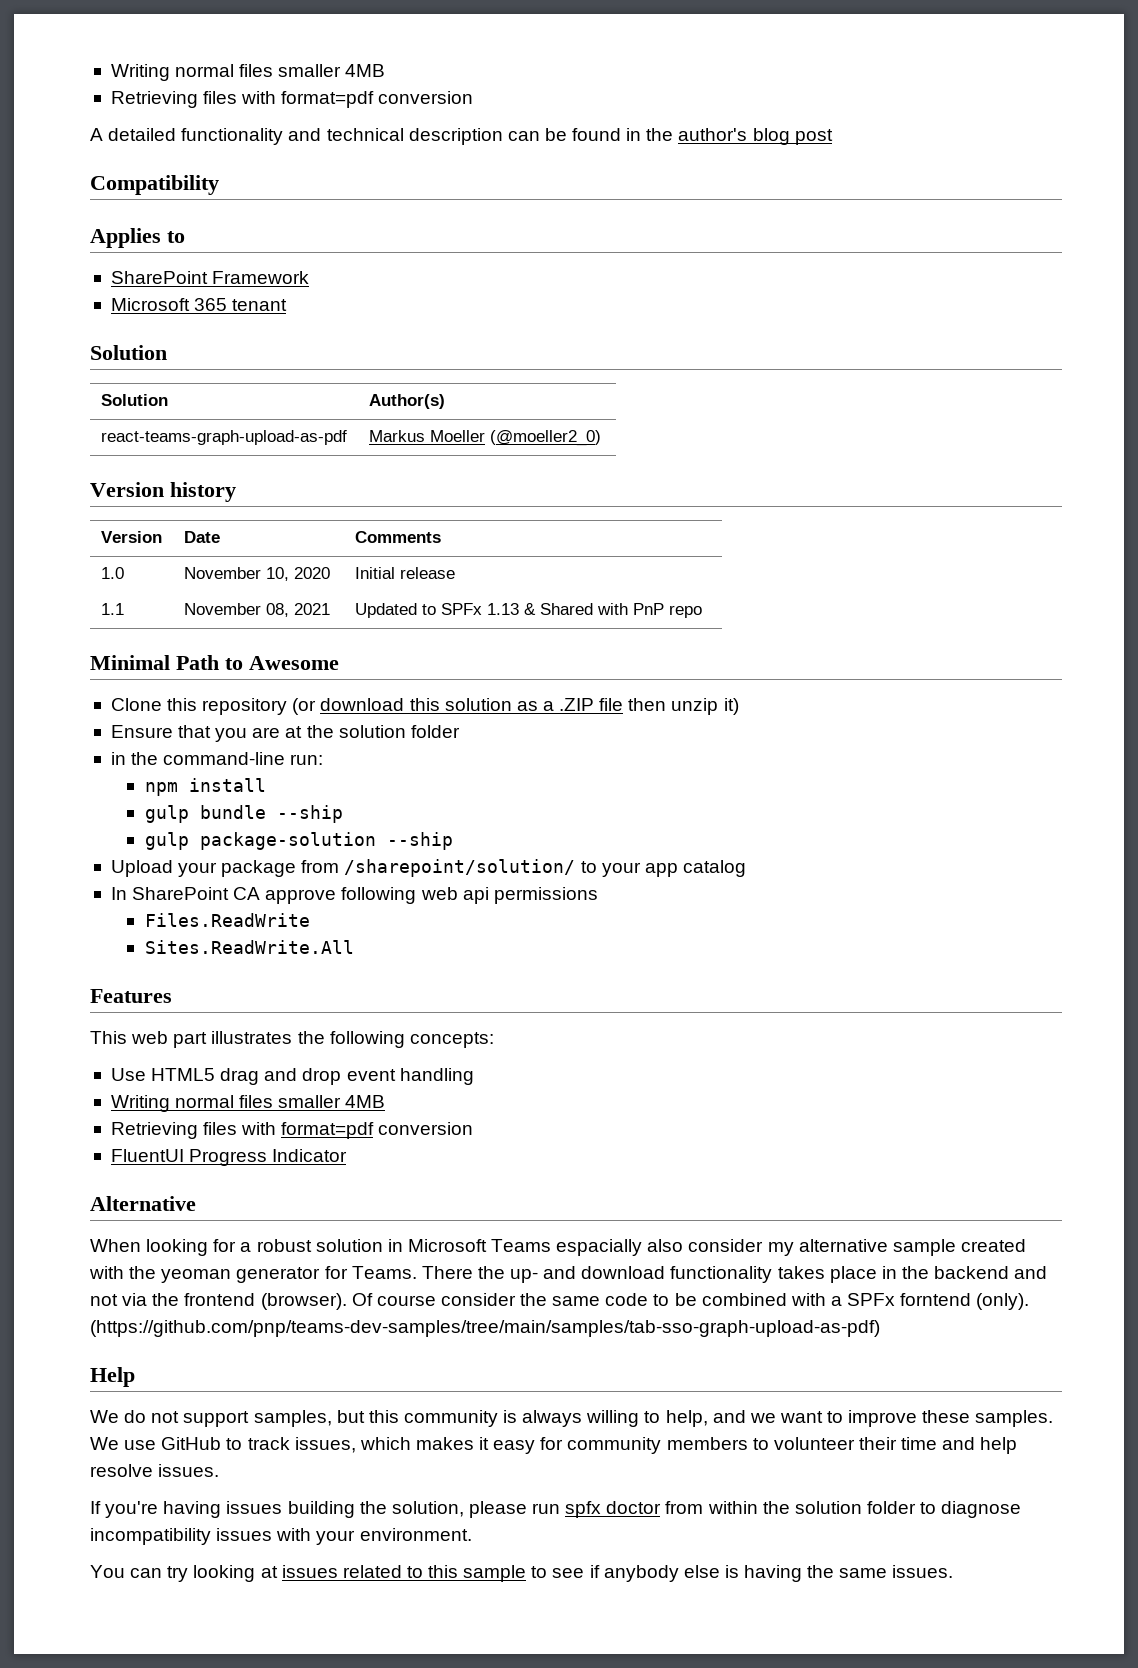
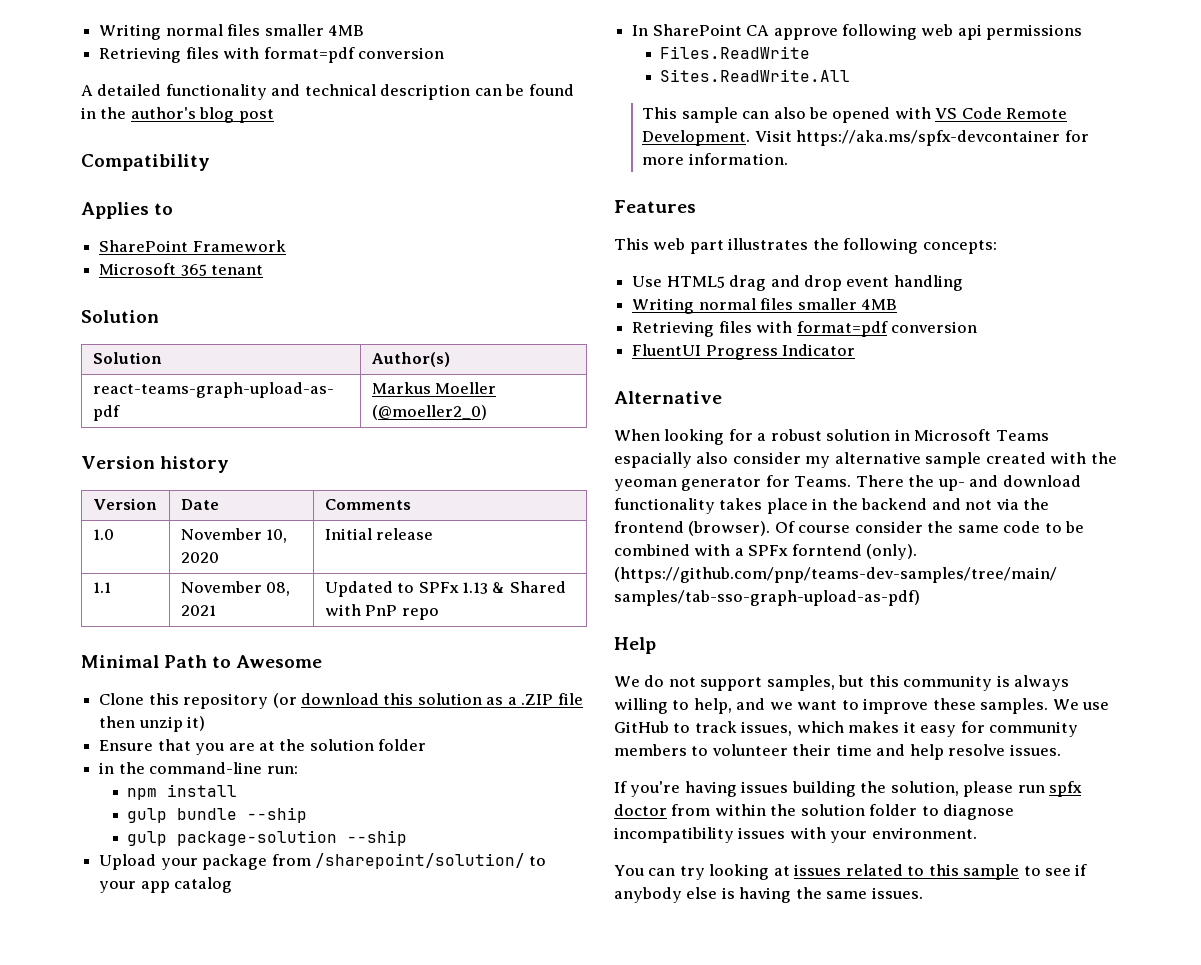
(354, 947) none -> [642,107,1068,123] [642,130,1089,146] [642,153,788,165] // This sample can also be opened with VS Code Remote Development. Visit https://aka.ms/spfx-devcontainer for more information.

